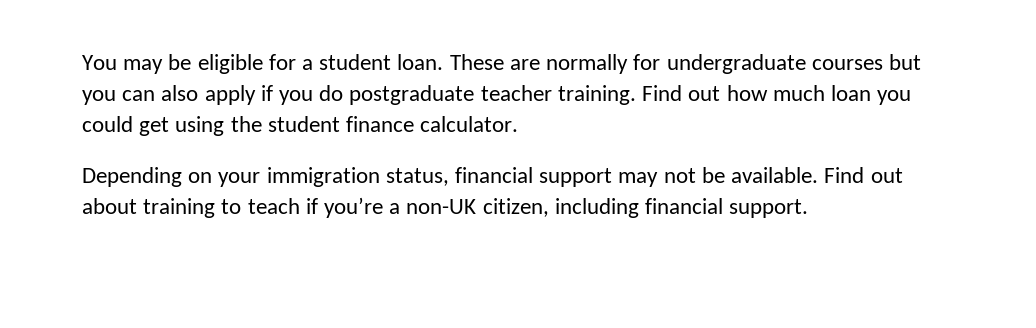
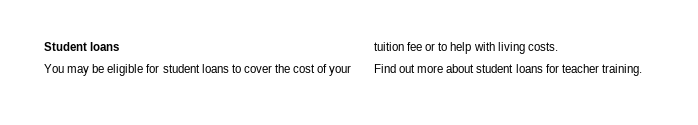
(82, 62) none -> [44,42,120,51] Student loans //
[302,54,921,74] [82,85,912,105] [82,116,519,136] [82,167,903,187] [82,197,809,218] a student loan. These are normally for undergraduate courses but you can also apply if you do postgraduate teacher training. Find out how much loan you could get using the student finance calculator. // Depending on your immigration status, financial support may not be available. Find out about training to teach if you’re a non-UK citizen, including financial support. -> [162,64,352,76] [374,42,558,54] [374,64,642,76] student loans to cover the cost of your tuition fee or to help with living costs. // Find out more about student loans for teacher training.

